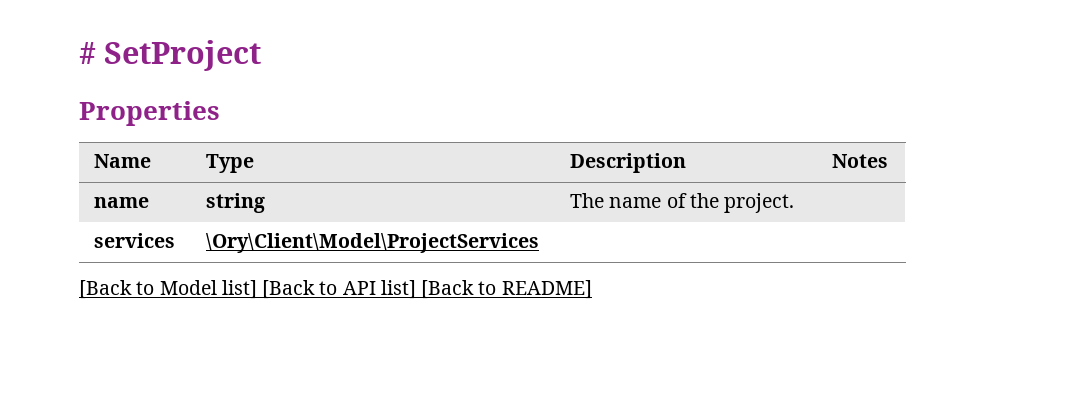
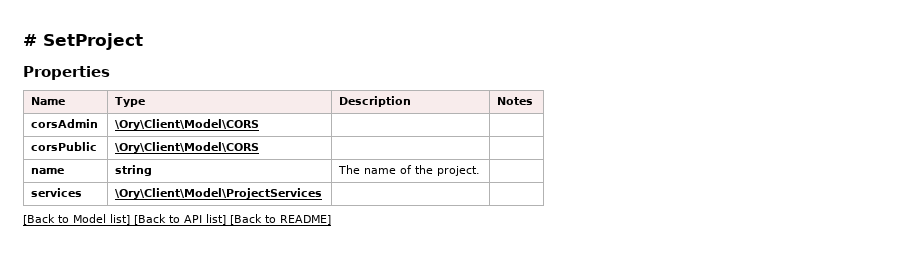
(889, 161) none -> [31,119,99,128] [115,119,260,130] [31,142,98,151] [115,142,260,153] // corsAdmin | \Ory\Client\Model\CORS | | // corsPublic | \Ory\Client\Model\CORS | |

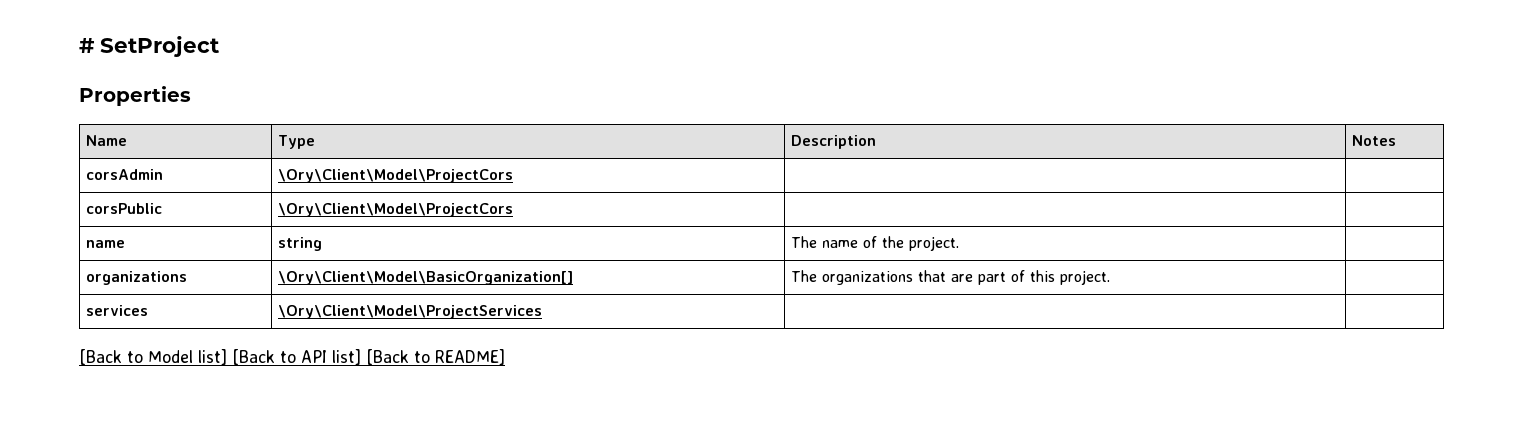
[115,119,260,130] \Ory\Client\Model\CORS -> [278,169,514,183] \Ory\Client\Model\ProjectCors
[115,142,260,153] \Ory\Client\Model\CORS -> [278,203,514,217] \Ory\Client\Model\ProjectCors
(481, 171) none -> [86,271,188,285] [278,271,574,285] [791,270,1111,285] // organizations | \Ory\Client\Model\BasicOrganization[] | The organizations that are part of this project. |

